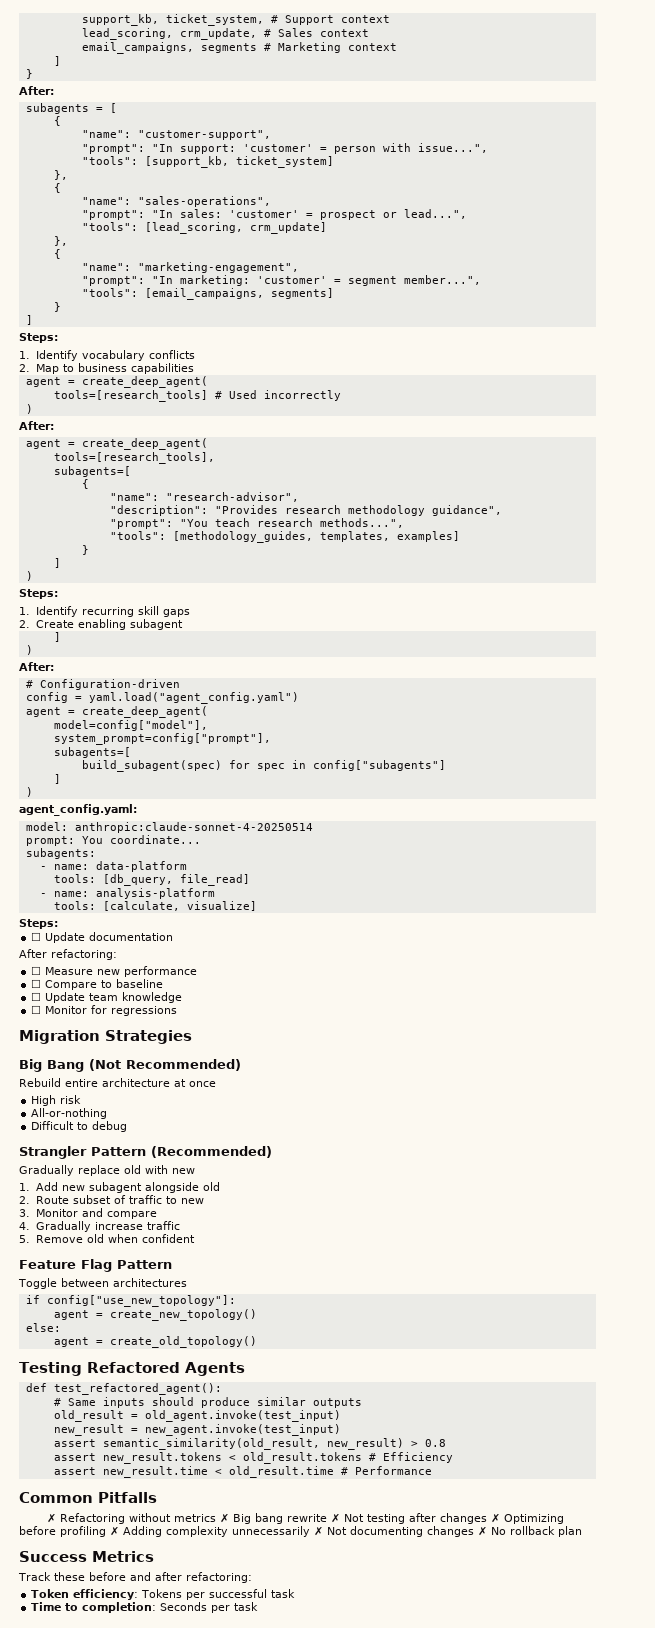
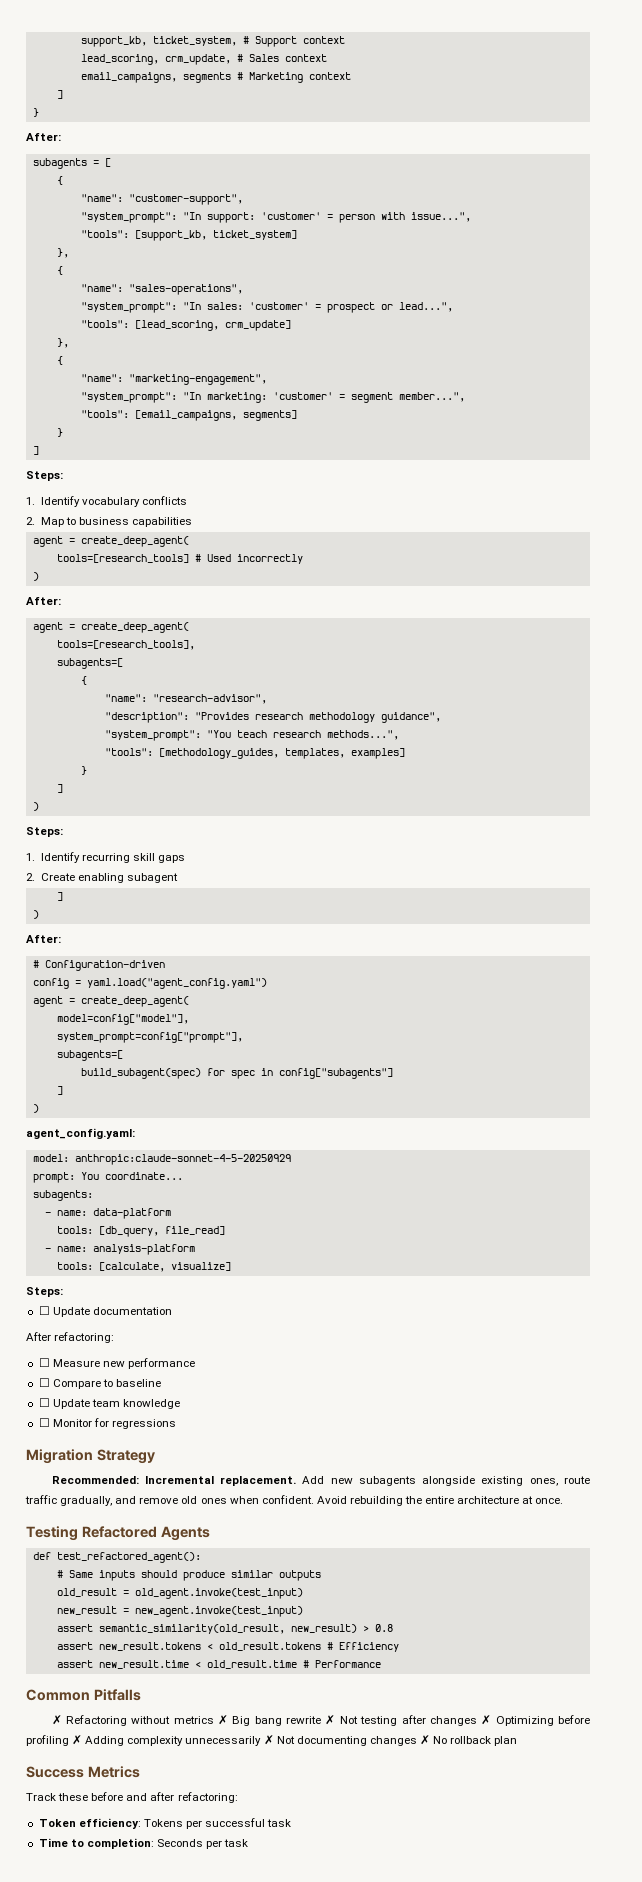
[81,144,145,154] "prompt": -> [80,212,177,223] "system_prompt":
[81,210,145,220] "prompt": -> [80,302,177,313] "system_prompt":
[81,276,145,286] "prompt": -> [80,392,177,403] "system_prompt":
[109,519,173,529] "prompt": -> [104,730,201,741] "system_prompt":
[74,822,313,833] anthropic:claude-sonnet-4-20250514 -> [74,1154,291,1165] anthropic:claude-sonnet-4-5-20250929
[105,1030,192,1044] [19,1059,241,1072] [19,1078,216,1087] [31,1095,82,1106] [31,1108,108,1119] [31,1121,128,1132] [19,1146,272,1159] [19,1165,195,1176] [19,1182,220,1193] [19,1195,204,1204] [19,1208,157,1219] [19,1221,180,1232] [19,1234,195,1243] [19,1259,172,1272] [18,1278,187,1289] [25,1295,236,1307] [53,1309,257,1321] [25,1323,61,1332] [53,1336,257,1348] Strategies // Big Bang (Not Recommended) // Rebuild entire architecture at once // High risk // All-or-nothing // Difficult to debug // Strangler Pattern (Recommended) // Gradually replace old with new // 1. Add new subagent alongside old // 2. Route subset of traffic to new // 3. Monitor and compare // 4. Gradually increase traffic // 5. Remove old when confident // Feature Flag Pattern // Toggle between architectures // if config["use_new_topology"]: // agent = create_new_topology() // else: // agent = create_old_topology() -> [96,1449,155,1464] [51,1476,590,1486] [25,1495,564,1506] Strategy // Recommended: Incremental replacement. Add new subagents alongside existing ones, route traffic gradually, and remove old ones when confident. Avoid rebuilding the entire architecture at once.

